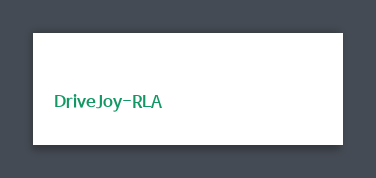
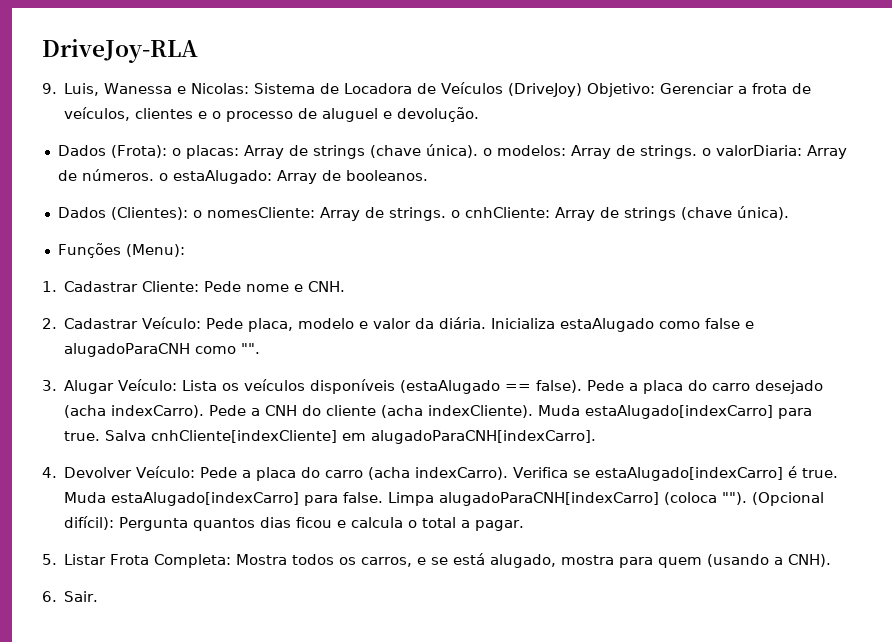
(162, 103) none -> [42,82,812,97] [64,107,480,122] [57,144,847,159] [57,169,428,184] [57,206,789,221] [57,243,185,258] [42,281,346,292] [42,317,755,332] [64,343,261,357] [42,379,824,394] [64,405,813,419] [64,430,597,444] [42,466,839,481] [64,492,825,506] [64,516,525,531] [42,553,832,568] [42,591,99,602] // 9. Luis, Wanessa e Nicolas: Sistema de Locadora de Veículos (DriveJoy) Objetivo: Gerenciar a frota de veículos, clientes e o processo de aluguel e devolução. // Dados (Frota): o placas: Array de strings (chave única). o modelos: Array de strings. o valorDiaria: Array de números. o estaAlugado: Array de booleanos. // Dados (Clientes): o nomesCliente: Array de strings. o cnhCliente: Array de strings (chave única). // Funções (Menu): // 1. Cadastrar Cliente: Pede nome e CNH. // 2. Cadastrar Veículo: Pede placa, modelo e valor da diária. Inicializa estaAlugado como false e alugadoParaCNH como "". // 3. Alugar Veículo: Lista os veículos disponíveis (estaAlugado == false). Pede a placa do carro desejado (acha indexCarro). Pede a CNH do cliente (acha indexCliente). Muda estaAlugado[indexCarro] para true. Salva cnhCliente[indexCliente] em alugadoParaCNH[indexCarro]. // 4. Devolver Veículo: Pede a placa do carro (acha indexCarro). Verifica se estaAlugado[indexCarro] é true. Muda estaAlugado[indexCarro] para false. Limpa alugadoParaCNH[indexCarro] (coloca ""). (Opcional difícil): Pergunta quantos dias ficou e calcula o total a pagar. // 5. Listar Frota Completa: Mostra todos os carros, e se está alugado, mostra para quem (usando a CNH). // 6. Sair.

